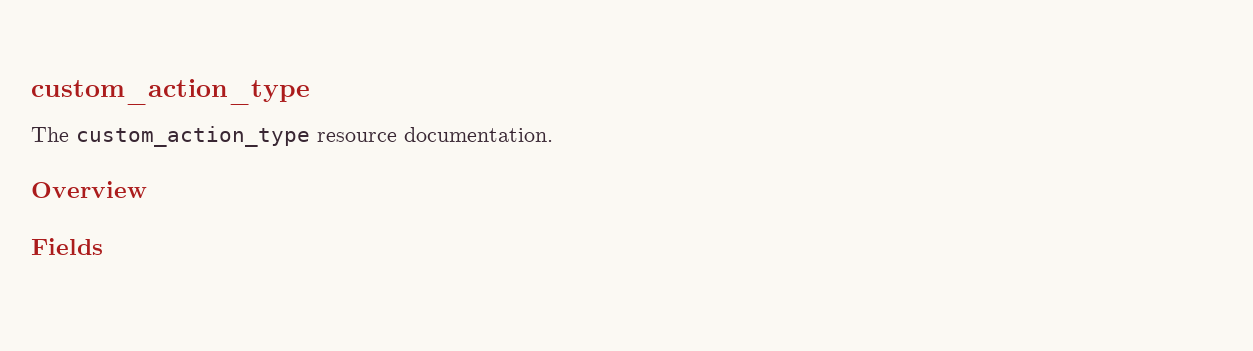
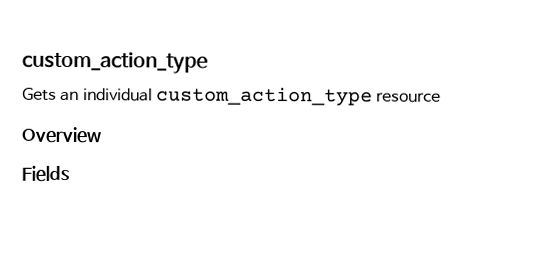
[31,127,69,142] The -> [22,87,153,102] Gets an individual
[404,127,553,142] documentation. -> (442, 97) none

